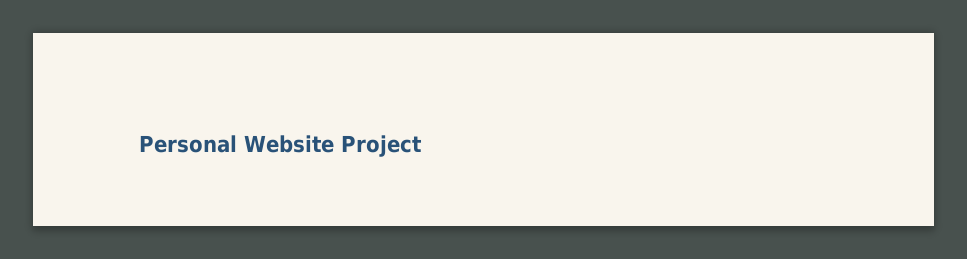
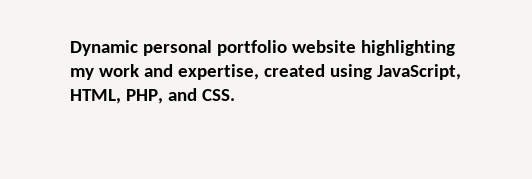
[139,135,422,157] Personal Website Project -> [70,40,455,56] [70,64,461,80] [70,88,235,104] Dynamic personal portfolio website highlighting my work and expertise, created using JavaScript, HTML, PHP, and CSS.

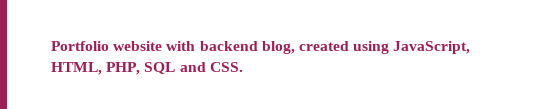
[70,40,455,56] [70,64,259,80] Dynamic personal portfolio website highlighting my work and expertise, -> [51,41,295,54] Portfolio website with backend blog,
(163, 96) none -> [144,62,176,74] SQL

